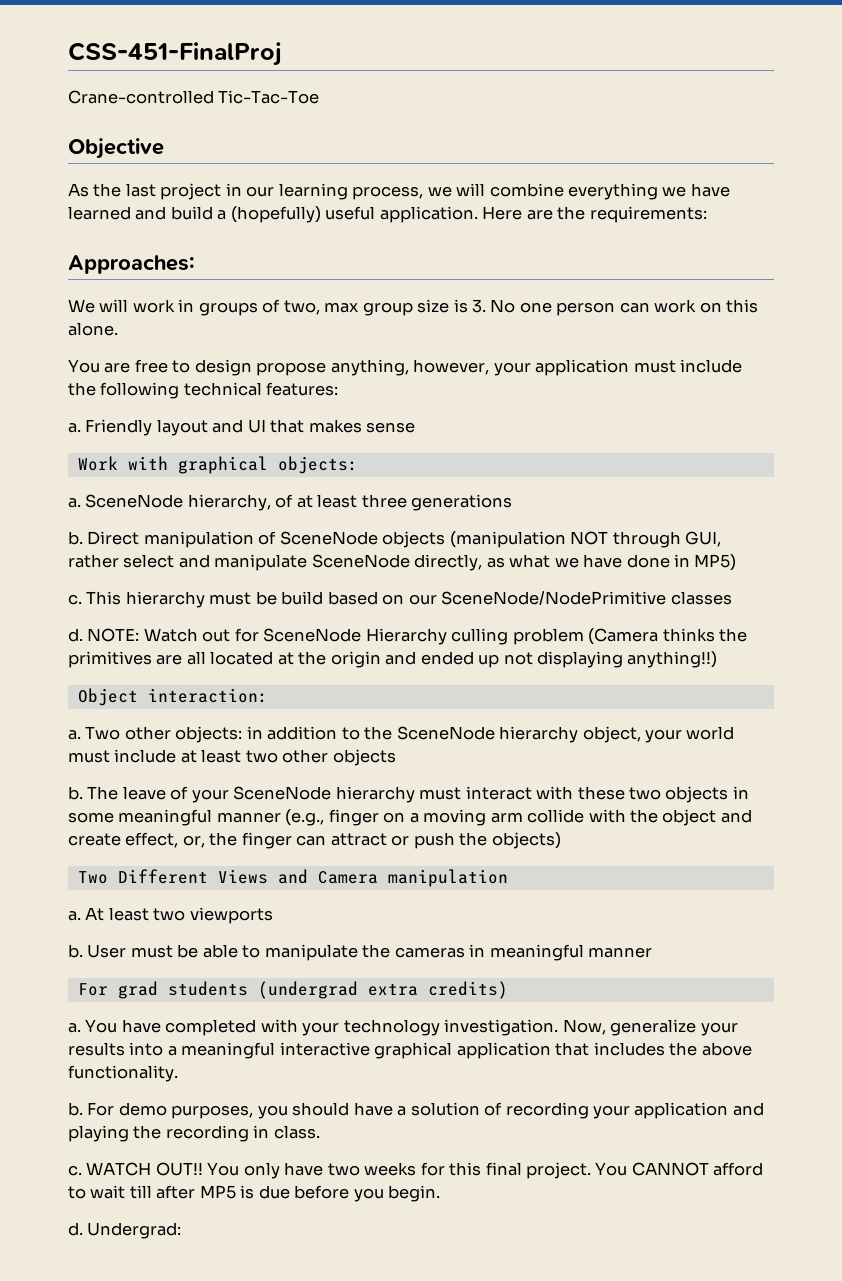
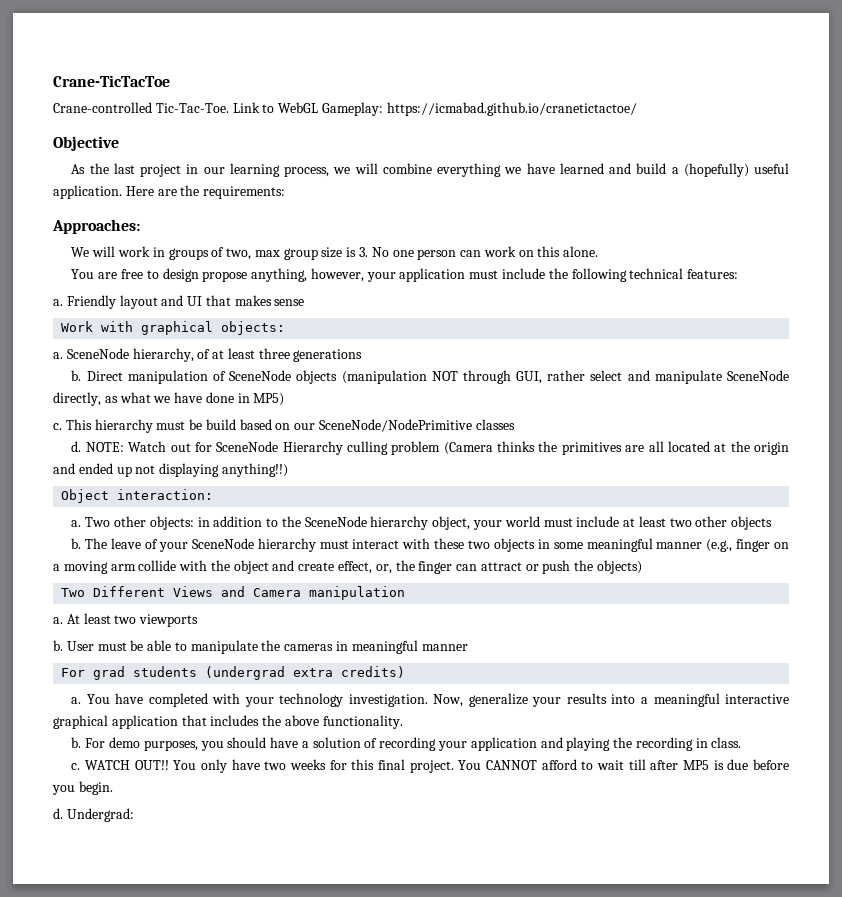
[68,42,282,66] CSS-451-FinalProj -> [53,75,170,87] Crane-TicTacToe
[218,90,320,104] Tic-Tac-Toe -> [155,102,637,116] Tic-Tac-Toe. Link to WebGL Gameplay: https://icmabad.github.io/cranetictactoe/

